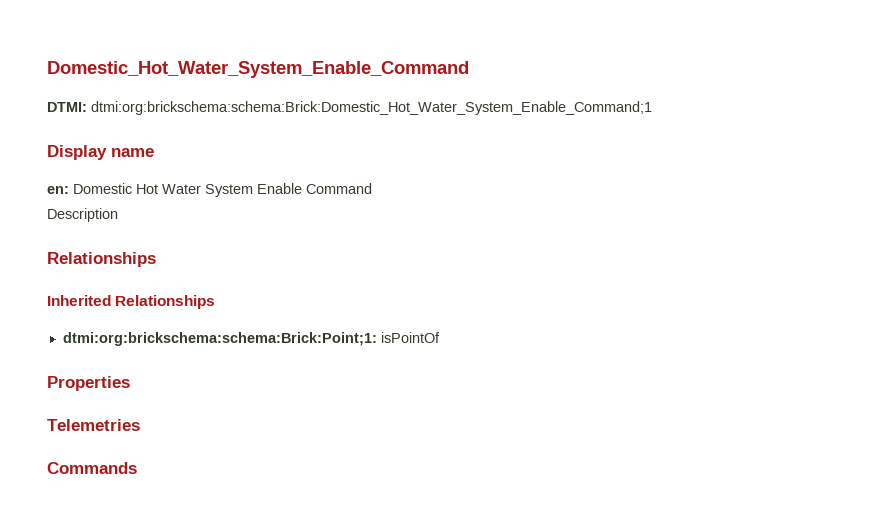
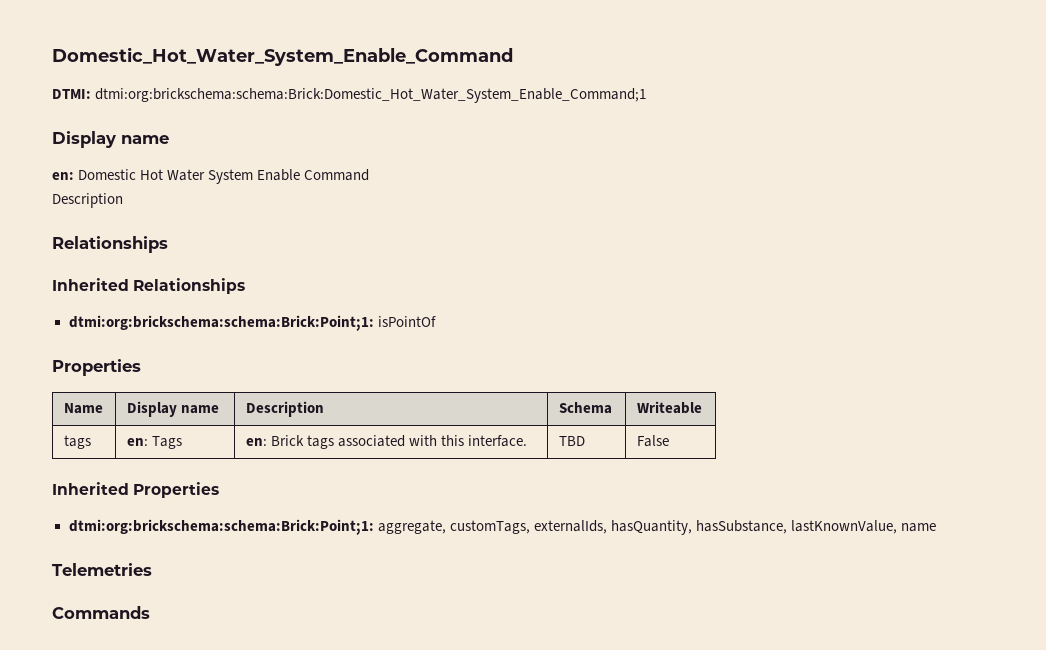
(130, 383) none -> [63,403,103,414] [126,401,219,417] [245,401,324,417] [558,402,612,414] [636,401,702,414] [63,435,91,449] [126,436,182,449] [245,435,528,449] [558,436,585,446] [636,435,669,447] [52,482,220,498] [68,519,936,535] // Name | Display name | Description | Schema | Writeable // tags | en: Tags | en: Brick tags associated with this interface. | TBD | False // Inherited Properties // dtmi:org:brickschema:schema:Brick:Point;1: aggregate, customTags, externalIds, hasQuantity, hasSubstance, lastKnownValue, name

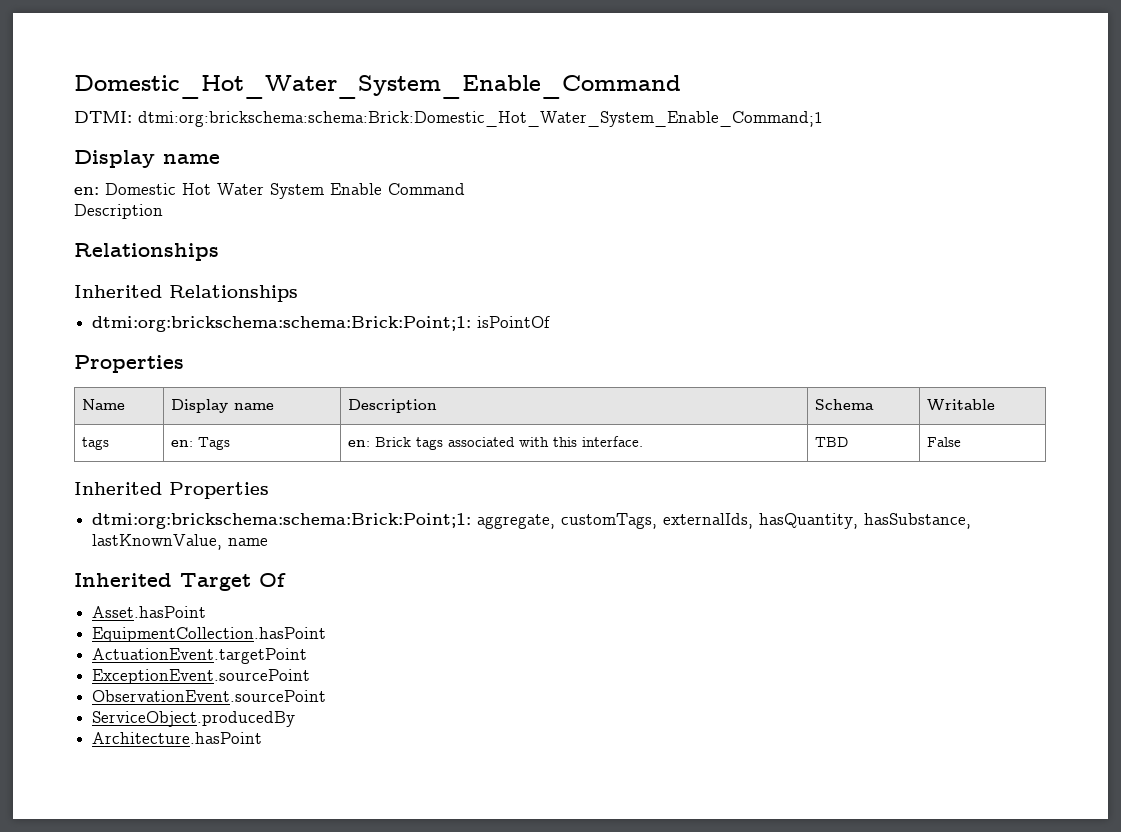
[636,401,702,414] Writeable -> [926,399,995,411] Writable
[52,563,152,576] [52,606,150,619] Telemetries // Commands -> [74,573,286,591] [92,606,207,618] [92,627,327,642] [92,648,308,664] [92,669,311,684] [92,690,327,702] [92,711,296,727] [92,732,263,744] Inherited Target Of // Asset.hasPoint // EquipmentCollection.hasPoint // ActuationEvent.targetPoint // ExceptionEvent.sourcePoint // ObservationEvent.sourcePoint // ServiceObject.producedBy // Architecture.hasPoint

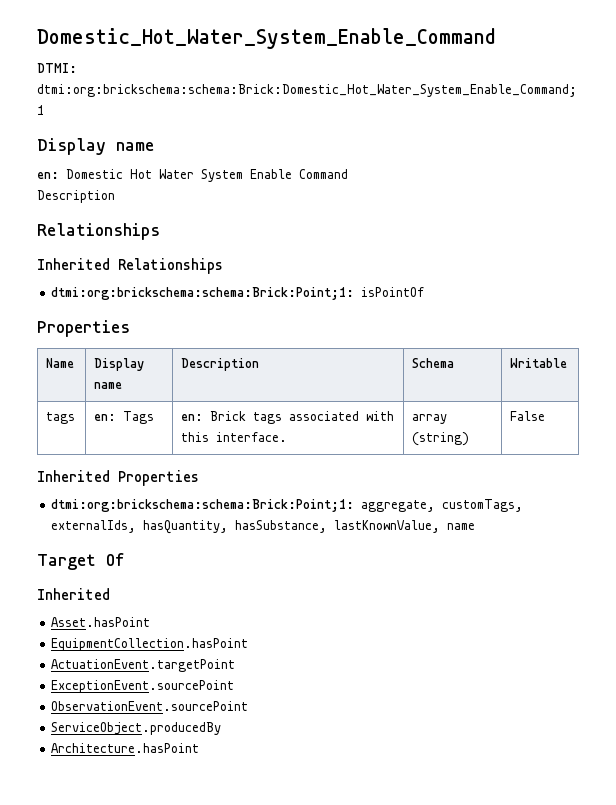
[814,437,848,447] TBD -> [412,414,448,424] [412,432,470,446] array (string)
[74,573,172,587] Inherited -> (476, 526) none
(286, 580) none -> [37,588,110,600] // Inherited

